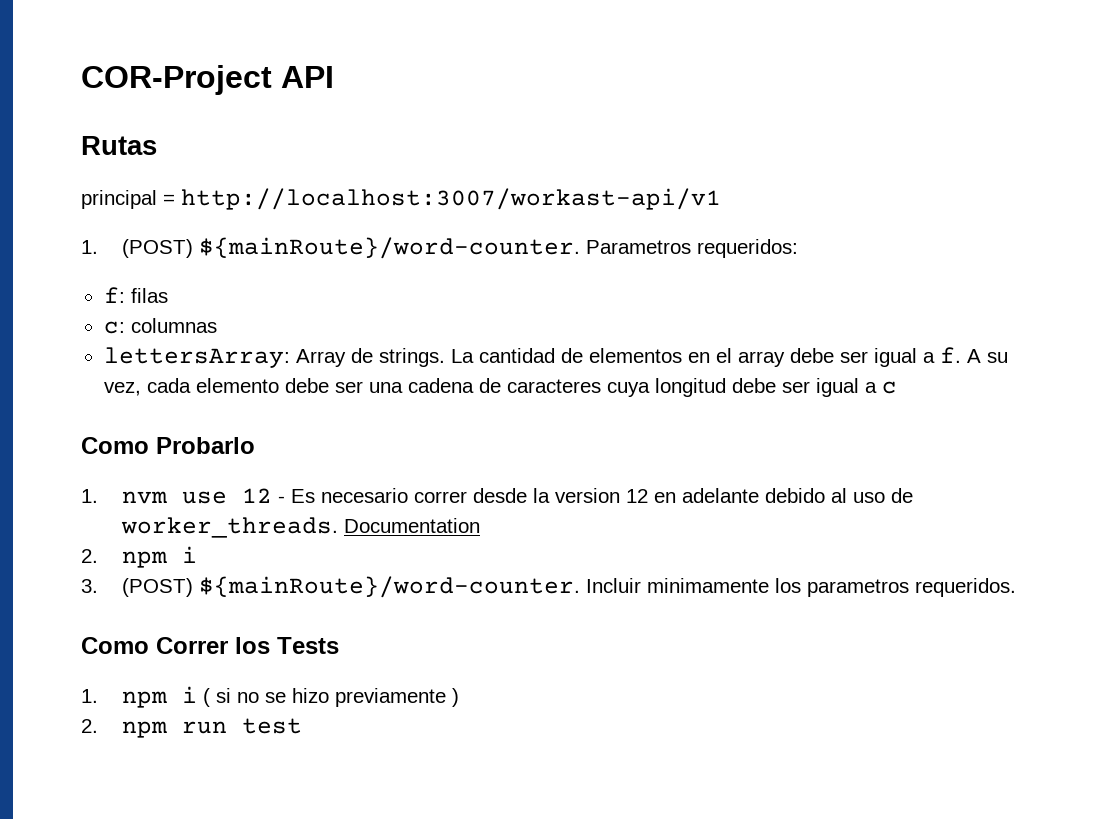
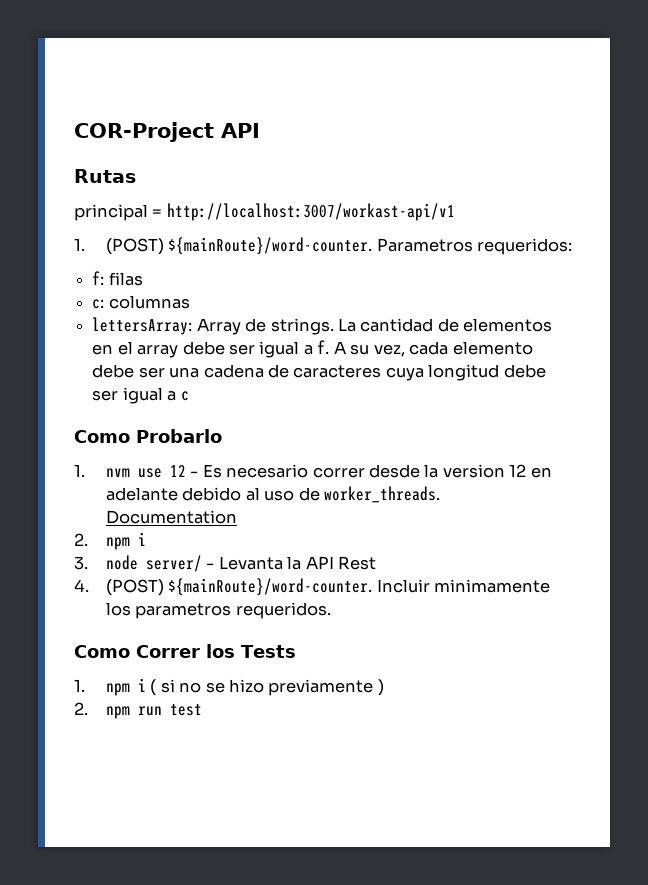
(98, 586) none -> [105,555,376,572] [74,579,89,592] node server/ - Levanta la API Rest // 4.

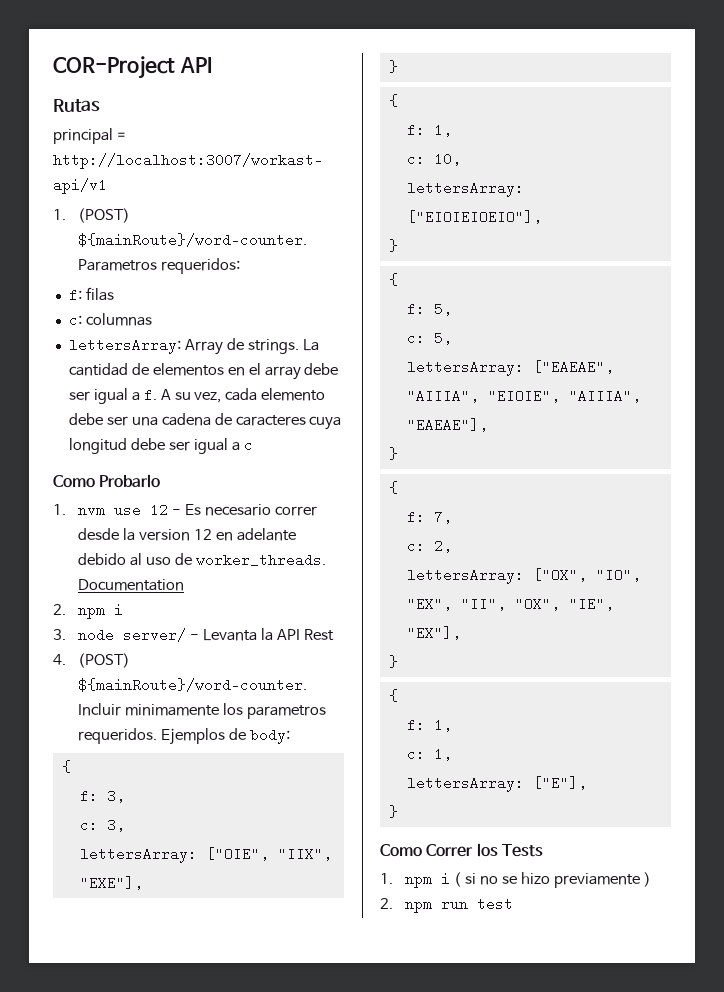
(331, 610) none -> [161,728,291,745] [61,760,71,773] [79,789,125,803] [79,818,125,832] [79,847,332,863] [79,876,143,890] [388,60,398,73] [388,94,398,107] [406,123,452,137] [406,152,461,166] [406,181,524,197] [406,210,542,224] [388,239,398,252] [388,273,398,286] [406,302,452,316] [406,331,452,345] [406,360,614,376] [406,389,641,403] [406,418,488,432] [388,447,398,460] [388,481,398,494] [406,510,452,524] [406,539,452,553] [406,568,641,584] [406,597,614,611] [406,626,461,640] [388,655,398,668] [388,689,398,702] [406,718,452,732] [406,747,452,761] [406,776,587,792] [388,805,398,818] Ejemplos de body: // { // f: 3, // c: 3, // lettersArray: ["OIE", "IIX", "EXE"], // } // { // f: 1, // c: 10, // lettersArray: ["EIOIEIOEIO"], // } // { // f: 5, // c: 5, // lettersArray: ["EAEAE", "AIIIA", "EIOIE", "AIIIA", "EAEAE"], // } // { // f: 7, // c: 2, // lettersArray: ["OX", "IO", "EX", "II", "OX", "IE", "EX"], // } // { // f: 1, // c: 1, // lettersArray: ["E"], // }

